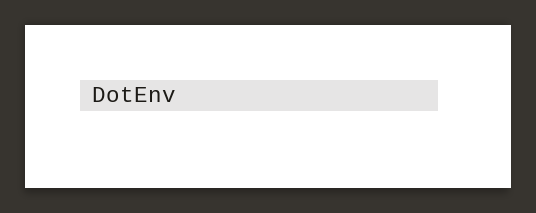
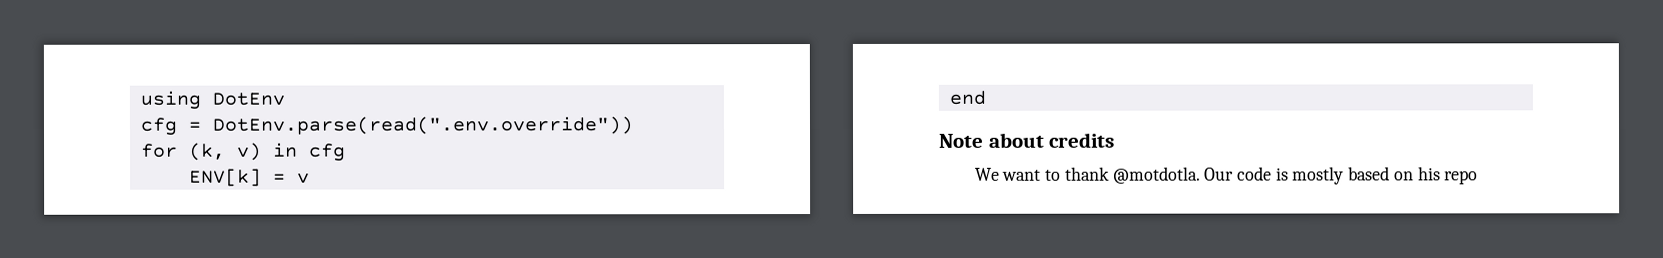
(92, 94) none -> [139,90,201,110] using
(177, 94) none -> [139,116,634,136] [140,142,346,162] [188,168,310,187] [948,90,986,105] [939,132,1116,148] [974,166,1479,185] // cfg = DotEnv.parse(read(".env.override")) // for (k, v) in cfg // ENV[k] = v // end // Note about credits // We want to thank @motdotla. Our code is mostly based on his repo

